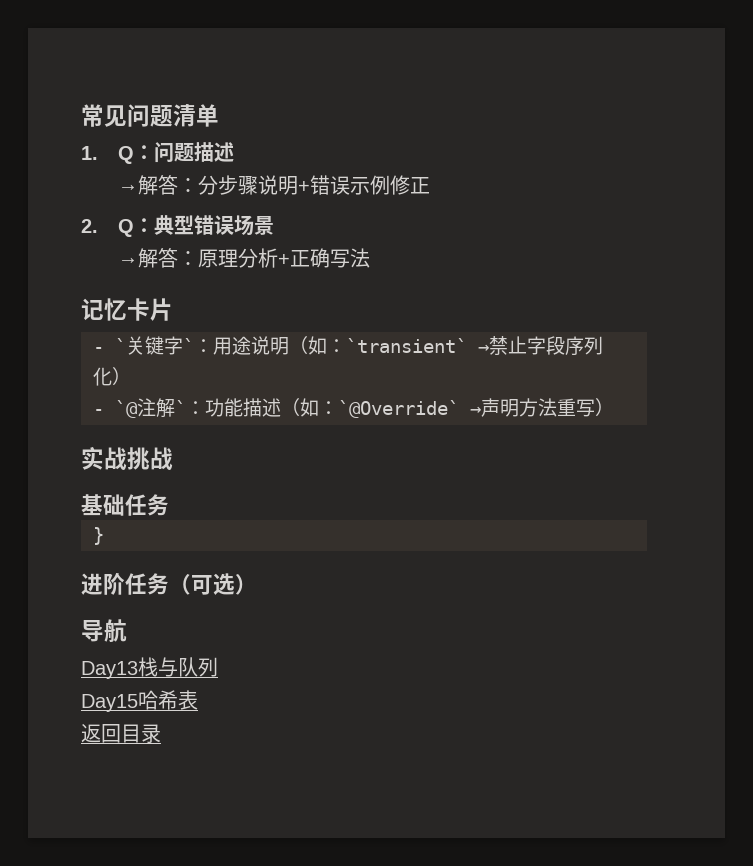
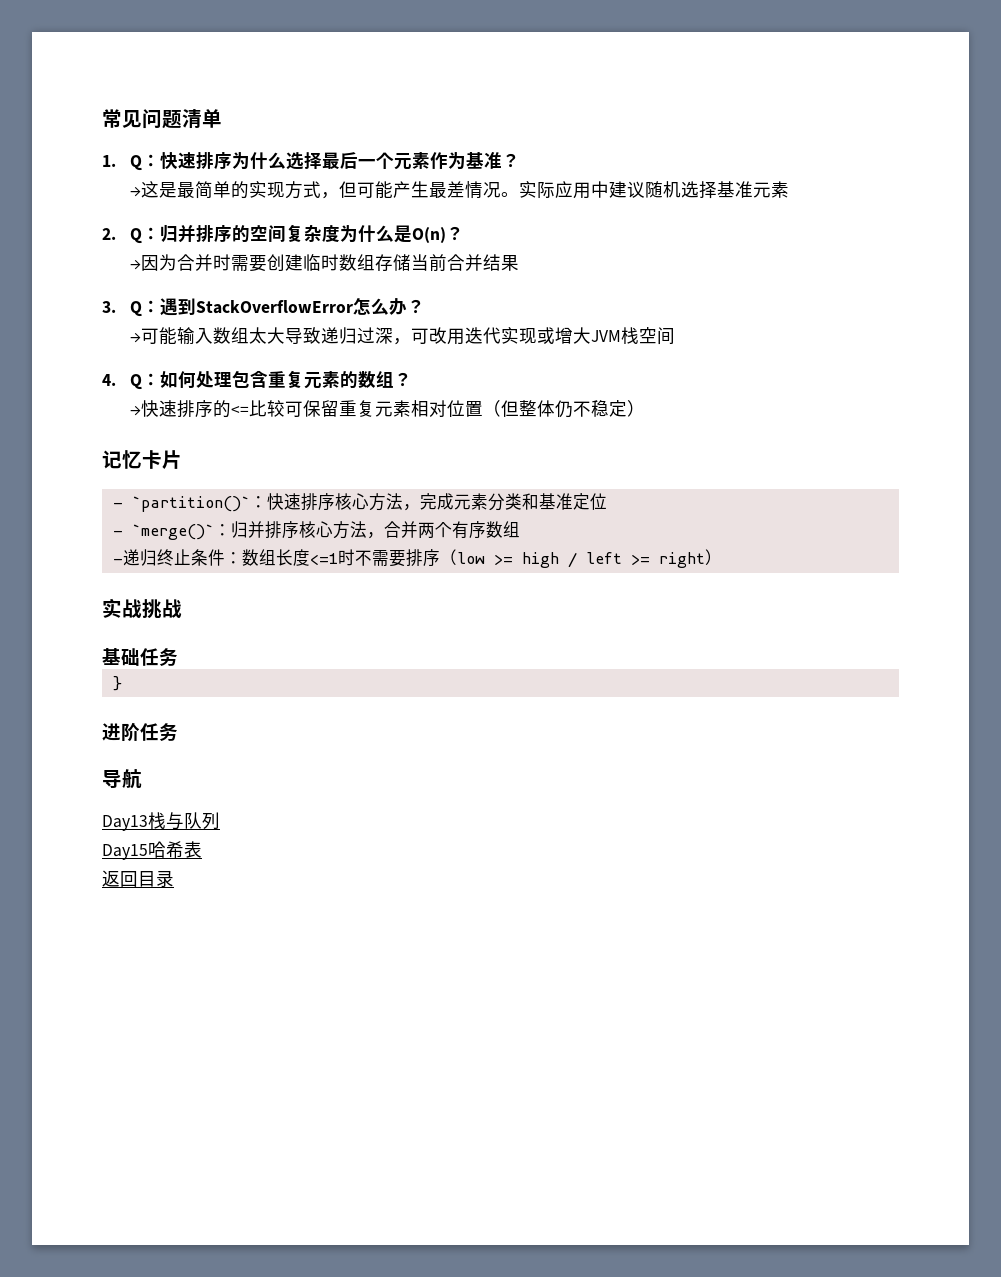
[153,142,234,163] [117,175,430,195] [81,215,274,237] [117,248,370,268] [81,298,173,321] [93,336,603,356] [93,367,131,386] [93,398,595,418] 问题描述 // →解答：分步骤说明+错误示例修正 // 2. Q：典型错误场景 // →解答：原理分析+正确写法 // 记忆卡片 // - `关键字`：用途说明（如：`transient` →禁止字段序列化） // - `@注解`：功能描述（如：`@Override` →声明方法重写 -> [160,152,521,170] [130,181,790,199] [102,224,465,244] [130,254,520,272] [102,298,426,317] [130,327,676,345] [102,370,413,390] [130,400,646,418] [102,450,182,469] [112,493,607,512] [112,521,520,540] [112,549,705,568] 快速排序为什么选择最后一个元素作为基准？ // →这是最简单的实现方式，但可能产生最差情况。实际应用中建议随机选择基准元素 // 2. Q：归并排序的空间复杂度为什么是O(n)？ // →因为合并时需要创建临时数组存储当前合并结果 // 3. Q：遇到StackOverflowError怎么办？ // →可能输入数组太大导致递归过深，可改用迭代实现或增大JVM栈空间 // 4. Q：如何处理包含重复元素的数组？ // →快速排序的<=比较可保留重复元素相对位置（但整体仍不稳定） // 记忆卡片 // - `partition()`：快速排序核心方法，完成元素分类和基准定位 // - `merge()`：归并排序核心方法，合并两个有序数组 // -递归终止条件：数组长度<=1时不需要排序（low >= high / left >= right
[169,573,257,595] （可选） -> (178, 732) none

